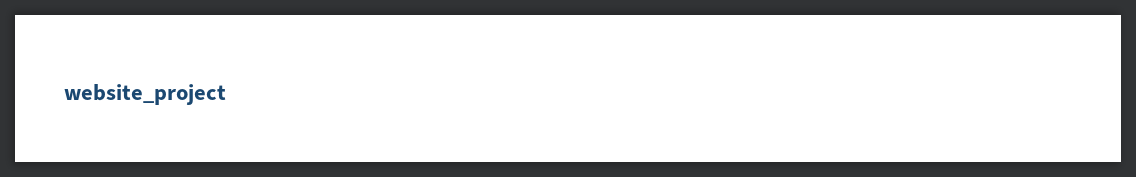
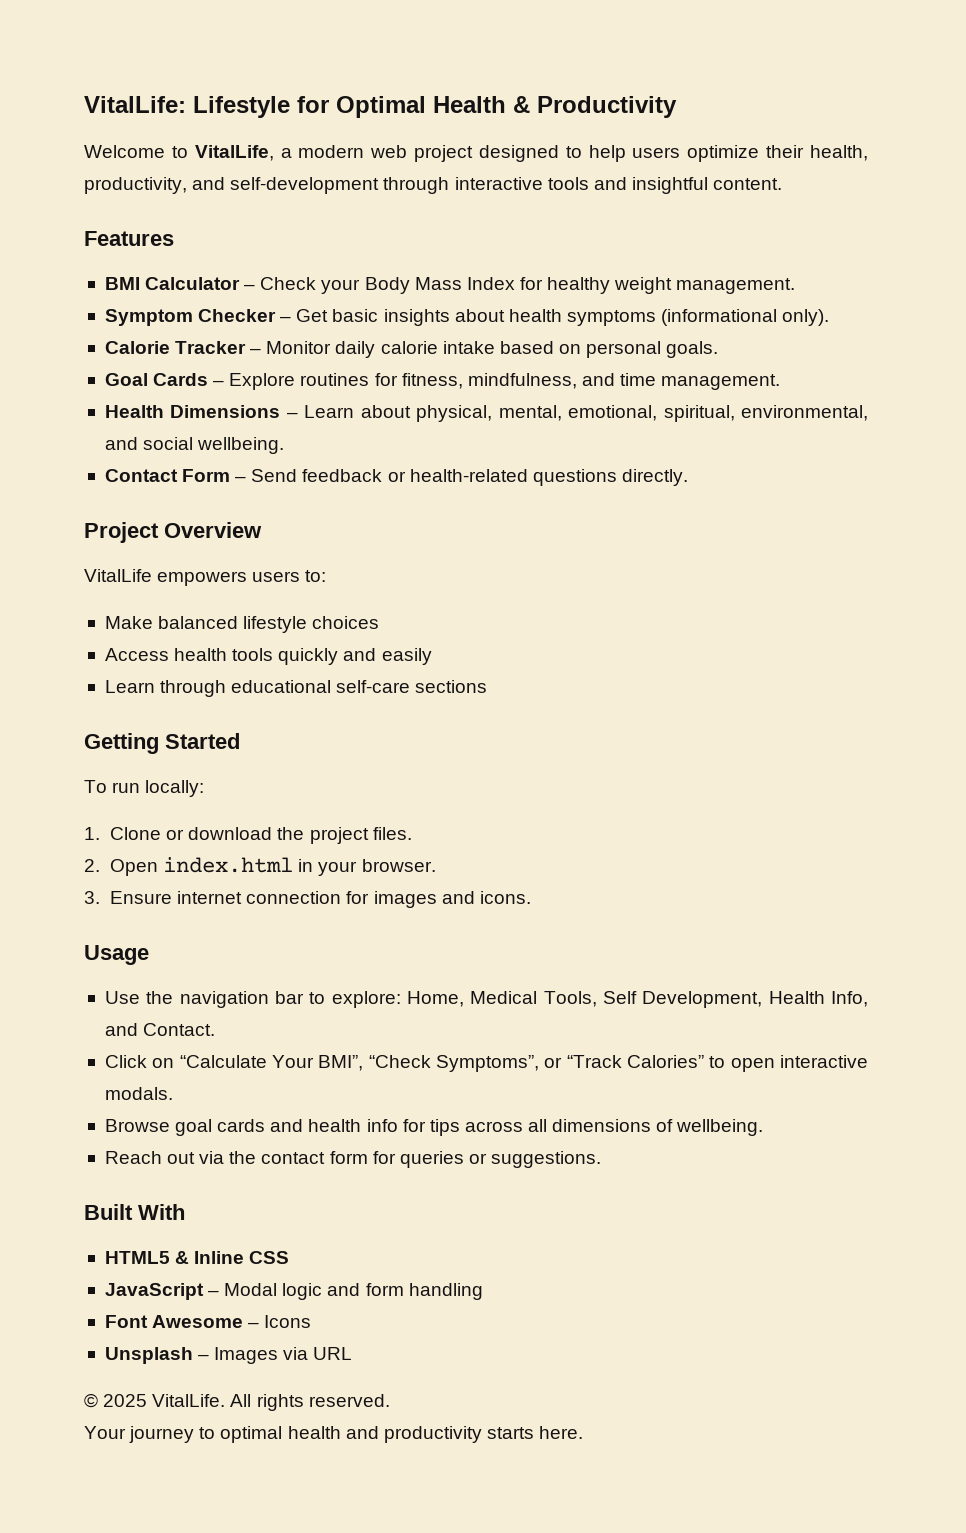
[64,84,226,105] website_project -> [84,96,677,118] [84,145,868,162] [84,177,783,194] [84,231,174,246] [104,277,796,294] [104,309,830,326] [104,341,719,358] [104,373,781,390] [104,405,868,422] [104,437,285,454] [104,469,688,486] [84,522,262,543] [84,569,327,586] [104,616,380,633] [104,648,432,665] [104,680,488,697] [84,733,240,754] [84,780,205,797] [84,827,412,844] [84,857,436,876] [84,891,531,908] [84,945,149,965] [104,991,869,1008] [104,1023,216,1036] [104,1055,869,1072] [104,1087,173,1100] [104,1119,764,1136] [104,1151,602,1168] [84,1204,185,1220] [104,1251,290,1264] [104,1283,483,1300] [104,1315,312,1328] [104,1347,353,1364] [84,1393,390,1411] [84,1426,584,1443] VitalLife: Lifestyle for Optimal Health & Productivity // Welcome to VitalLife, a modern web project designed to help users optimize their health, productivity, and self-development through interactive tools and insightful content. // Features // BMI Calculator – Check your Body Mass Index for healthy weight management. // Symptom Checker – Get basic insights about health symptoms (informational only). // Calorie Tracker – Monitor daily calorie intake based on personal goals. // Goal Cards – Explore routines for fitness, mindfulness, and time management. // Health Dimensions – Learn about physical, mental, emotional, spiritual, environmental, and social wellbeing. // Contact Form – Send feedback or health-related questions directly. // Project Overview // VitalLife empowers users to: // Make balanced lifestyle choices // Access health tools quickly and easily // Learn through educational self-care sections // Getting Started // To run locally: // 1. Clone or download the project files. // 2. Open index.html in your browser. // 3. Ensure internet connection for images and icons. // Usage // Use the navigation bar to explore: Home, Medical Tools, Self Development, Health Info, and Contact. // Click on “Calculate Your BMI”, “Check Symptoms”, or “Track Calories” to open interactive modals. // Browse goal cards and health info for tips across all dimensions of wellbeing. // Reach out via the contact form for queries or suggestions. // Built With // HTML5 & Inline CSS // JavaScript – Modal logic and form handling // Font Awesome – Icons // Unsplash – Images via URL // © 2025 VitalLife. All rights reserved. // Your journey to optimal health and productivity starts here.

